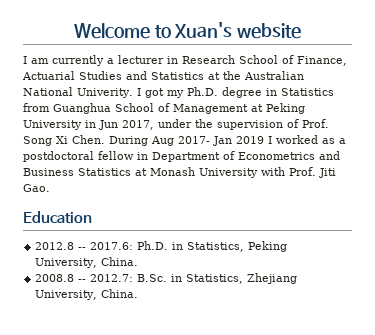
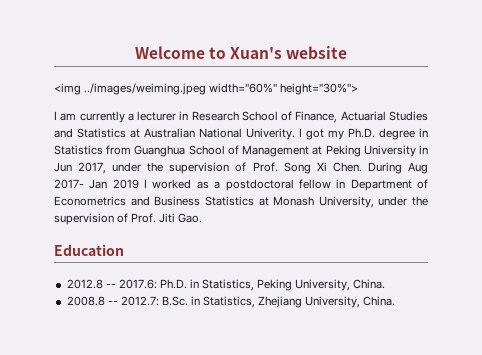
(302, 31) none -> [54,83,359,95] // <img ../images/weiming.jpeg width="60%" height="30%">
[223,71,241,80] the -> (140, 133) none
[199,167,285,178] University with -> [318,196,428,208] [54,213,129,225] University, under the supervision of

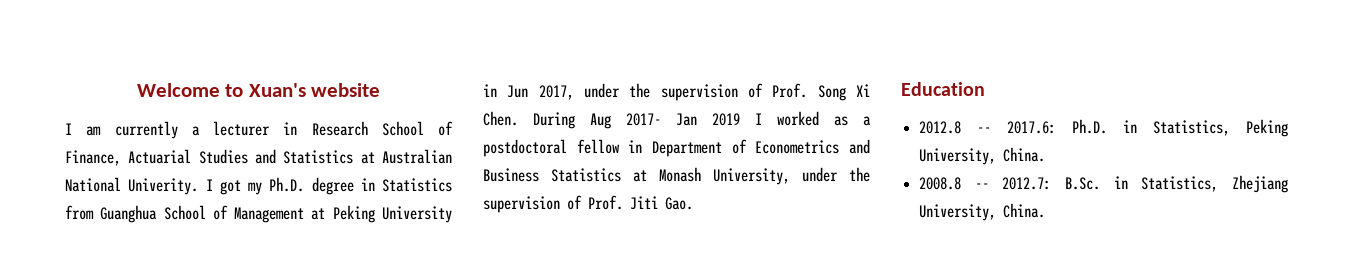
[54,83,359,95] // <img ../images/weiming.jpeg width="60%" height="30%"> -> (381, 90) none

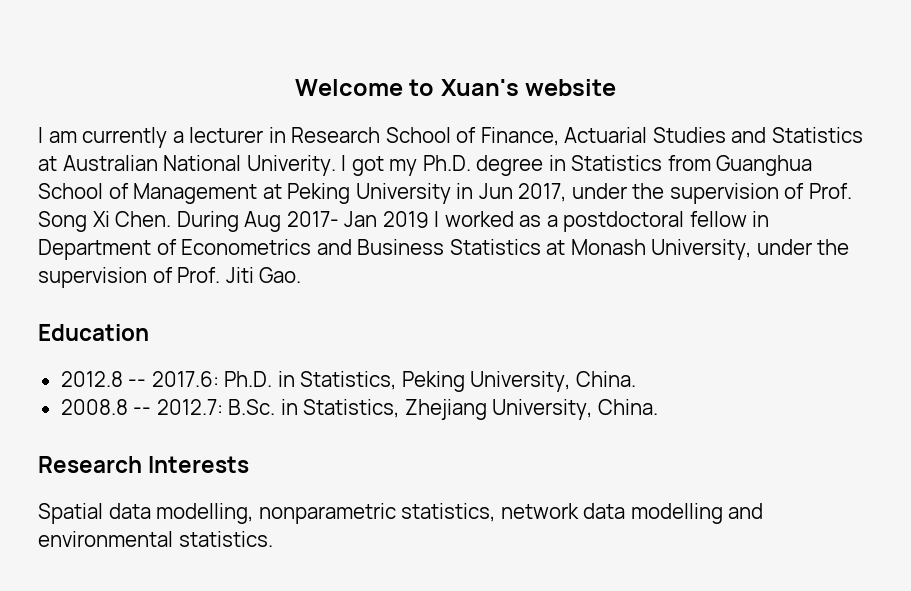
(1046, 210) none -> [38,456,250,473] [38,503,764,524] [38,531,273,547] // Research Interests // Spatial data modelling, nonparametric statistics, network data modelling and environmental statistics.

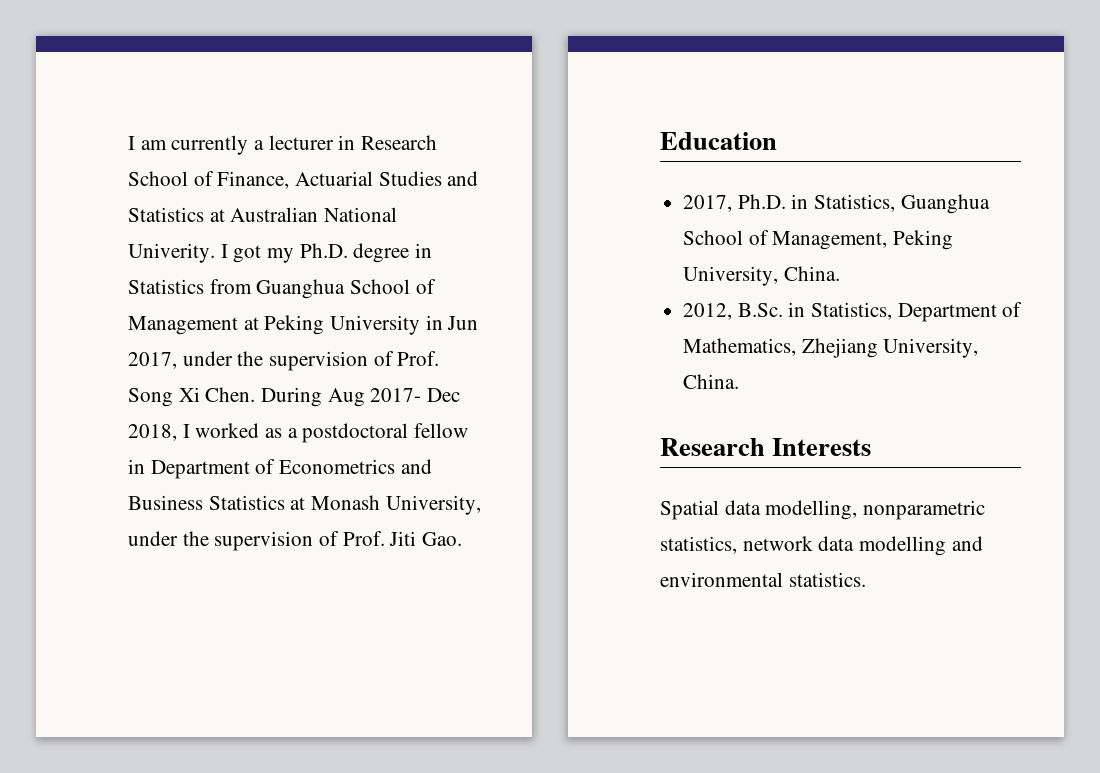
[294,79,617,96] Welcome to Xuan's website // -> (128, 143) none
[344,211,429,228] Jan 2019 -> [427,388,461,402] [128,424,177,441] Dec 2018,
[60,371,636,392] [60,399,400,418] 2012.8 -- 2017.6: Ph.D. in Statistics, Peking University, China. // 2008.8 -- 2012.7: B.Sc. in Statistics, -> [683,194,990,214] [683,230,954,250] [683,266,840,286] [683,302,1023,322] [683,338,797,356] 2017, Ph.D. in Statistics, Guanghua School of Management, Peking University, China. // 2012, B.Sc. in Statistics, Department of Mathematics,

